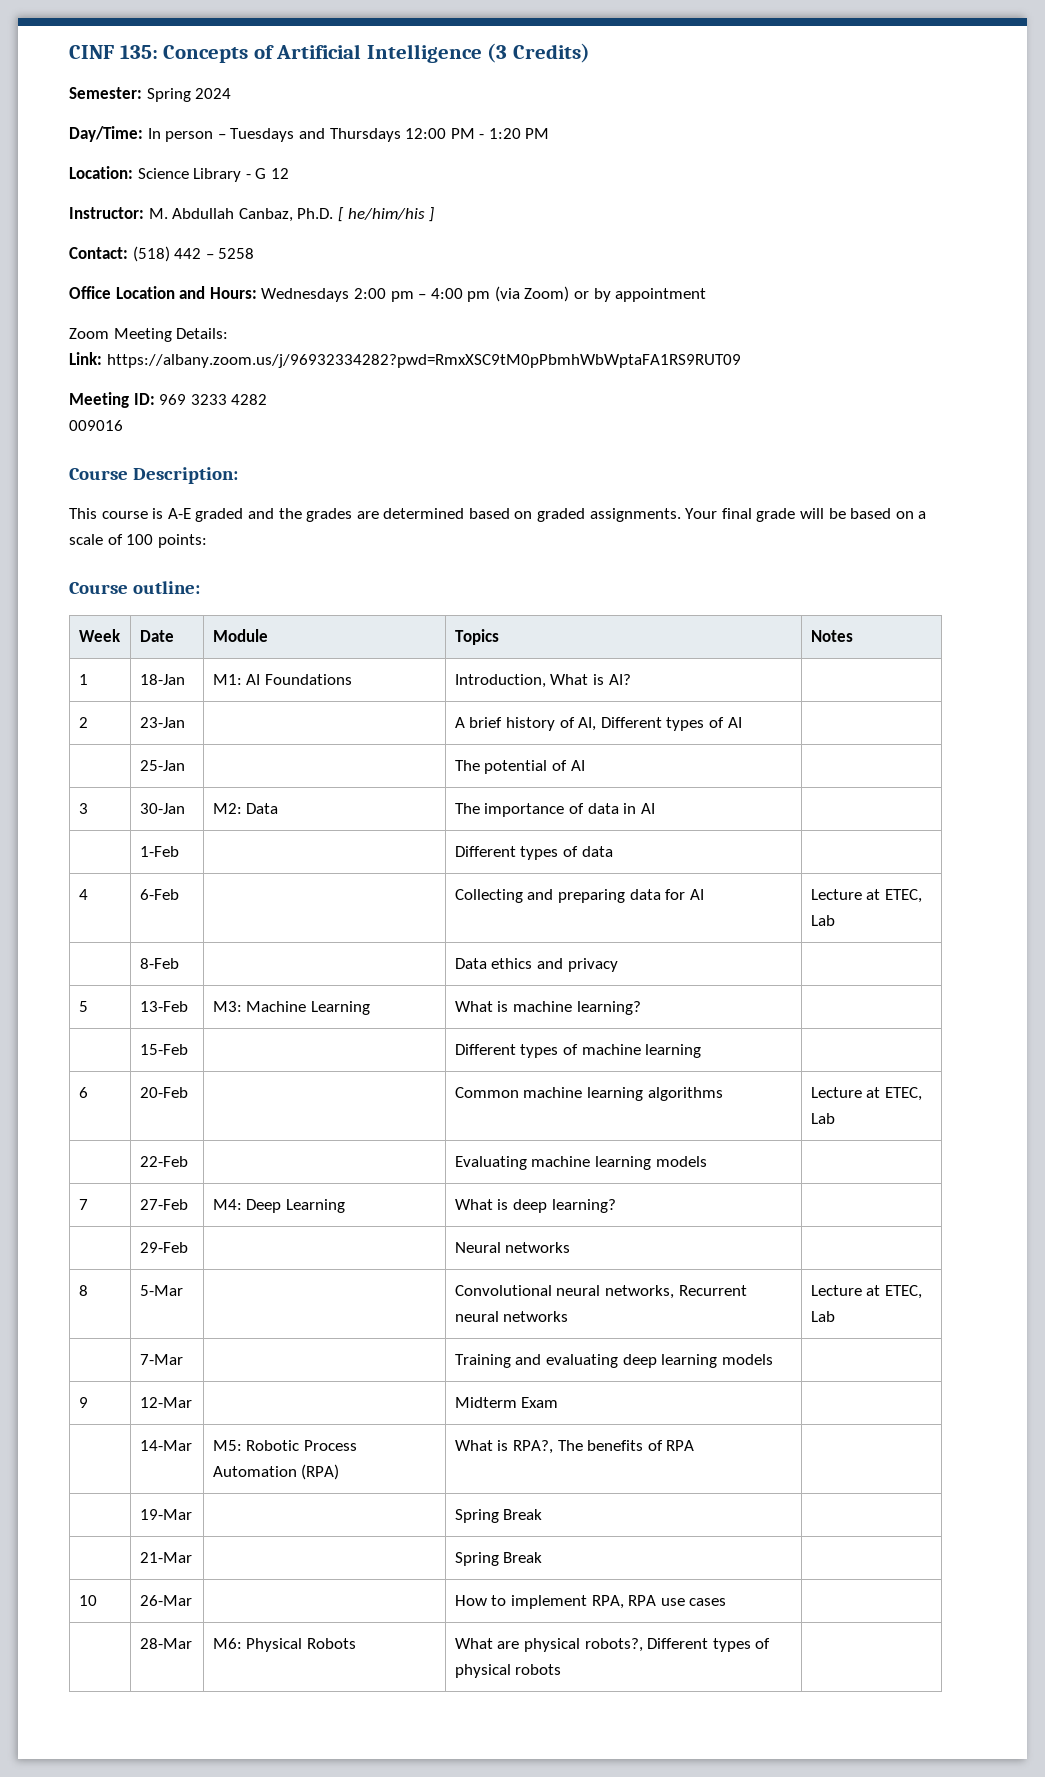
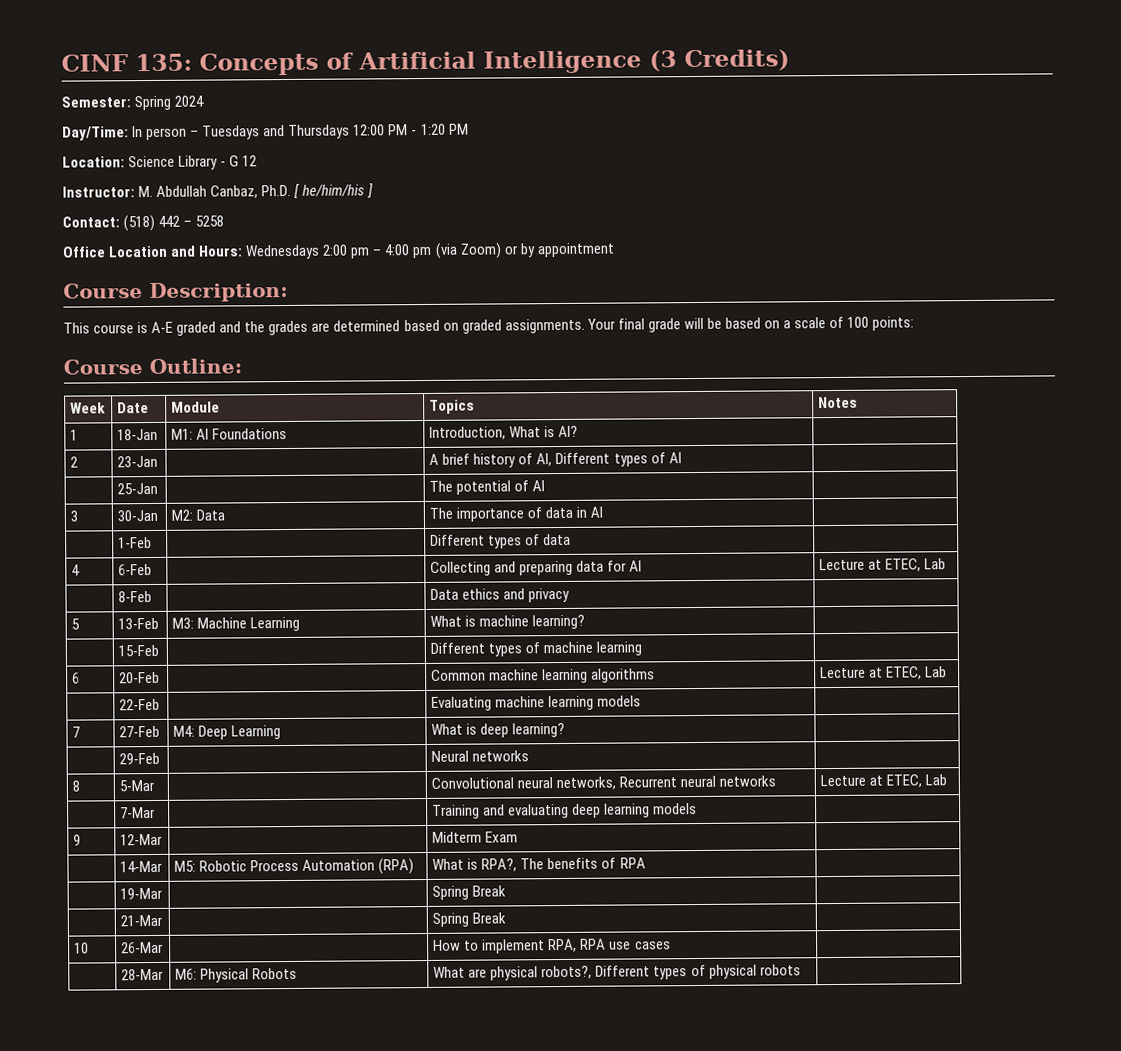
[69,328,229,342] [69,352,741,368] [69,392,268,408] [69,420,123,431] // Zoom Meeting Details: // Link: https://albany.zoom.us/j/96932334282?pwd=RmxXSC9tM0pPbmhWbWptaFA1RS9RUT09 // Meeting ID: 969 3233 4282 // 009016 -> (615, 250) none
[133,581,201,594] outline: -> [149,358,242,375] Outline:

